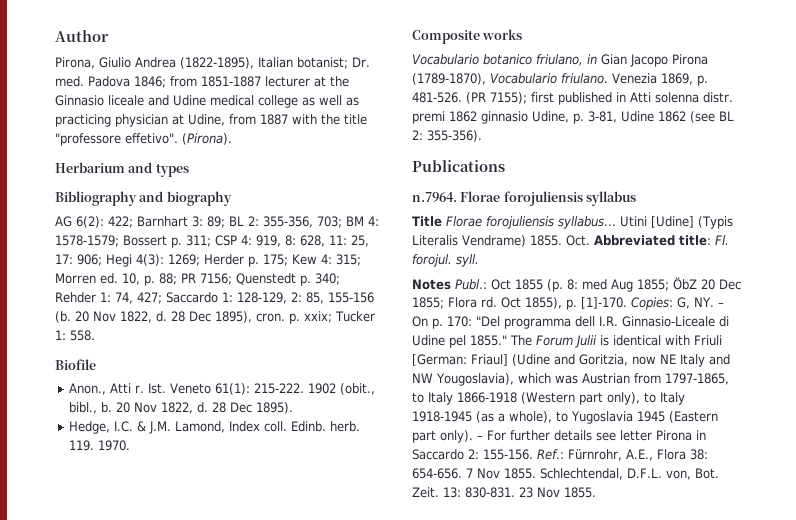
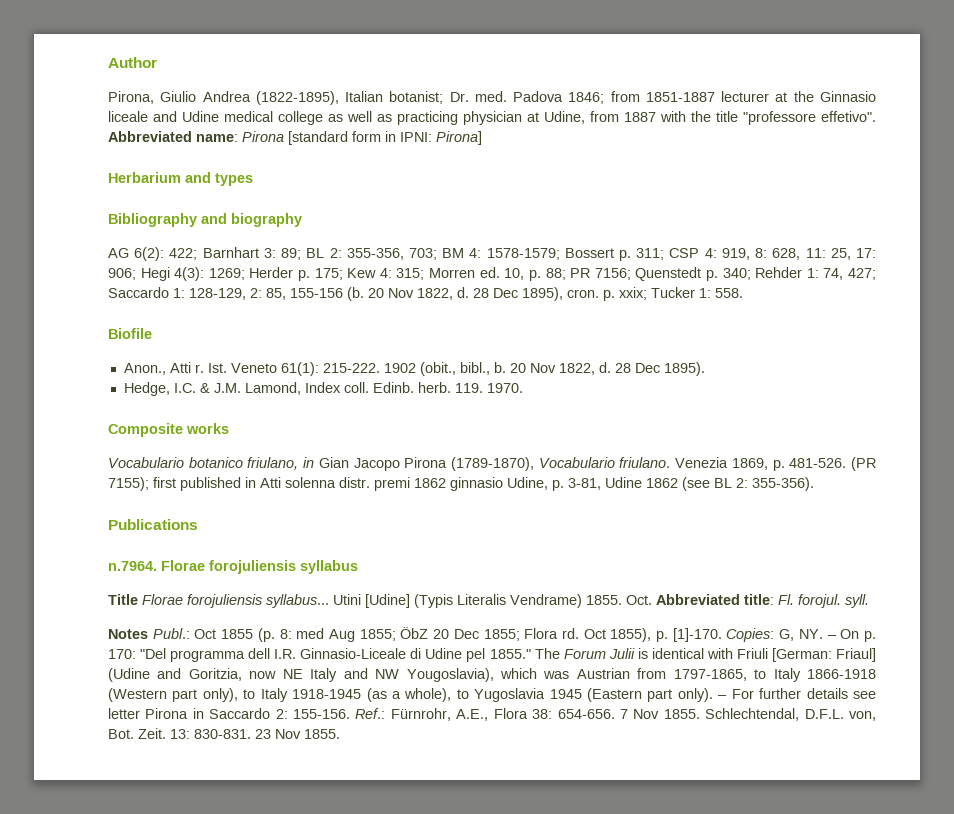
[182,133,232,145] (Pirona). -> [108,131,482,145] Abbreviated name: Pirona [standard form in IPNI: Pirona]

